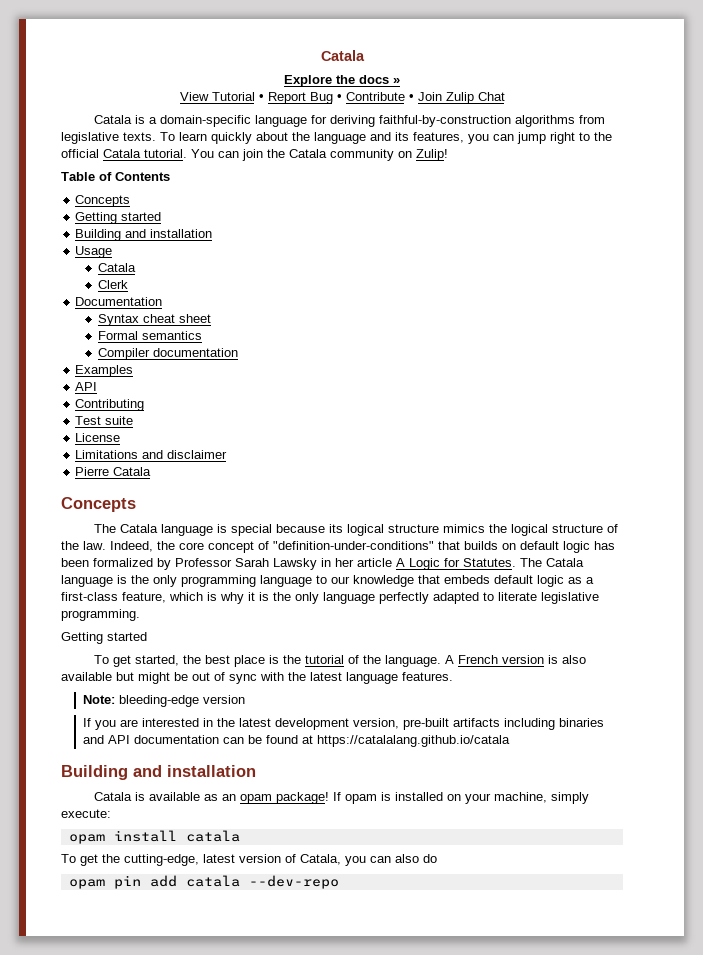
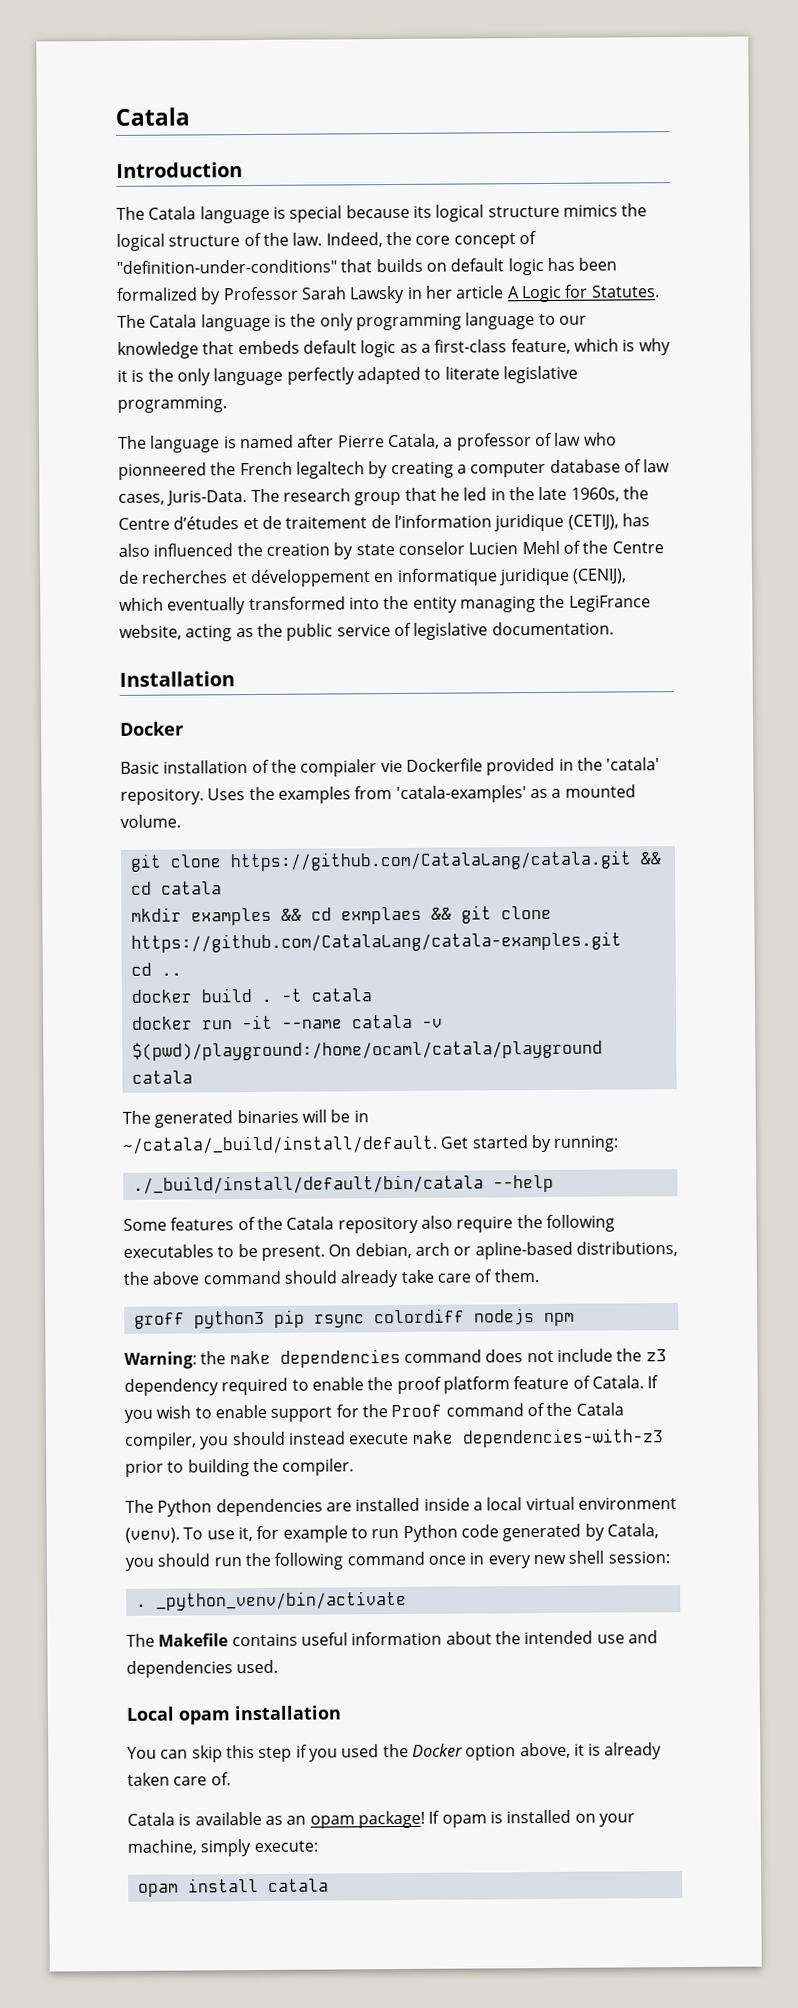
[320,50,365,61] [284,75,400,87] [179,92,505,104] [93,115,605,127] [61,132,612,144] [61,149,448,161] [61,172,170,181] [75,195,131,207] [75,212,162,224] [75,229,213,241] [75,246,113,258] [97,263,136,272] [97,280,128,289] [75,297,163,306] [97,314,211,326] [97,331,202,340] [97,348,238,360] [75,365,134,377] [75,382,98,391] [75,399,145,411] [75,416,134,425] [75,433,121,442] [75,450,228,459] [75,467,152,476] [61,497,136,512] Catala // Explore the docs » // View Tutorial • Report Bug • Contribute • Join Zulip Chat // Catala is a domain-specific language for deriving faithful-by-construction algorithms from legislative texts. To learn quickly about the language and its features, you can jump right to the official Catala tutorial. You can join the Catala community on Zulip! // Table of Contents // Concepts // Getting started // Building and installation // Usage // Catala // Clerk // Documentation // Syntax cheat sheet // Formal semantics // Compiler documentation // Examples // API // Contributing // Test suite // License // Limitations and disclaimer // Pierre Catala // Concepts -> [115,107,190,126] [116,162,243,178] Catala // Introduction
[61,632,147,644] [93,655,586,667] [61,672,453,684] [83,695,246,707] [83,718,605,730] [83,735,511,747] [61,765,256,780] Getting started // To get started, the best place is the tutorial of the language. A French version is also available but might be out of sync with the latest language features. // Note: bleeding-edge version // If you are interested in the latest development version, pre-built artifacts including binaries and API documentation can be found at https://catalalang.github.io/catala // Building and installation -> [118,432,617,453] [118,459,671,480] [118,486,649,506] [118,513,650,532] [118,540,664,560] [118,567,628,588] [119,594,651,615] [119,621,614,642] [119,671,235,687] [120,721,184,736] [120,757,661,777] [120,784,636,805] [120,814,181,828] [129,850,662,872] [130,881,222,895] [130,905,552,926] [130,931,622,953] [130,962,182,976] [130,988,372,1003] [131,1014,443,1030] [131,1039,603,1061] [131,1070,193,1084] [122,1109,369,1128] [122,1134,620,1154] [132,1174,554,1194] [123,1214,615,1234] [123,1241,678,1261] [123,1269,539,1288] [133,1308,575,1329] [124,1348,667,1369] [124,1375,660,1396] [124,1402,624,1423] [124,1428,664,1450] [125,1458,355,1477] [125,1496,677,1517] [125,1523,659,1543] [125,1550,670,1571] [135,1590,407,1611] [126,1630,658,1647] [126,1659,279,1678] [126,1705,341,1725] [127,1742,663,1763] [127,1772,231,1786] The language is named after Pierre Catala, a professor of law who pionneered the French legaltech by creating a computer database of law cases, Juris-Data. The research group that he led in the late 1960s, the Centre d’études et de traitement de l’information juridique (CETIJ), has also influenced the creation by state conselor Lucien Mehl of the Centre de recherches et développement en informatique juridique (CENIJ), which eventually transformed into the entity managing the LegiFrance website, acting as the public service of legislative documentation. // Installation // Docker // Basic installation of the compialer vie Dockerfile provided in the 'catala' repository. Uses the examples from 'catala-examples' as a mounted volume. // git clone https://github.com/CatalaLang/catala.git && cd catala // mkdir examples && cd exmplaes && git clone https://github.com/CatalaLang/catala-examples.git // cd .. // docker build . -t catala // docker run -it --name catala -v $(pwd)/playground:/home/ocaml/catala/playground catala // The generated binaries will be in ~/catala/_build/install/default. Get started by running: // ./_build/install/default/bin/catala --help // Some features of the Catala repository also require the following executables to be present. On debian, arch or apline-based distributions, the above command should already take care of them. // groff python3 pip rsync colordiff nodejs npm // Warning: the make dependencies command does not include the z3 dependency required to enable the proof platform feature of Catala. If you wish to enable support for the Proof command of the Catala compiler, you should instead execute make dependencies-with-z3 prior to building the compiler. // The Python dependencies are installed inside a local virtual environment (venv). To use it, for example to run Python code generated by Catala, you should run the following command once in every new shell session: // . _python_venv/bin/activate // The Makefile contains useful information about the intended use and dependencies used. // Local opam installation // You can skip this step if you used the Docker option above, it is already taken care of.
[61,854,437,866] [68,875,339,889] // To get the cutting-edge, latest version of Catala, you can also do // opam pin add catala --dev-repo -> (329, 1885) none

